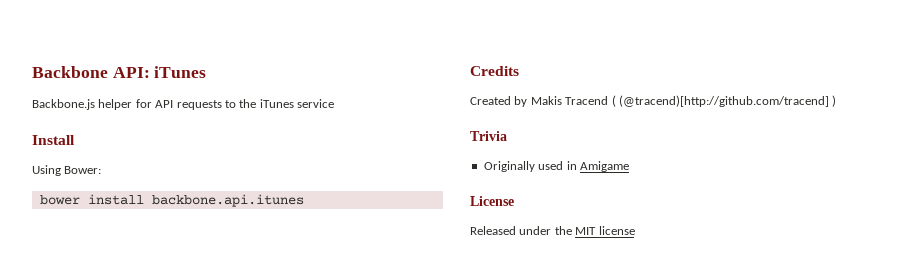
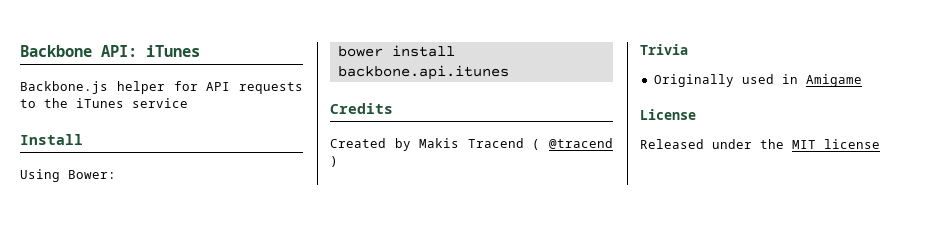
[618,95,829,107] (@tracend)[http://github.com/tracend] -> [549,138,613,149] @tracend

